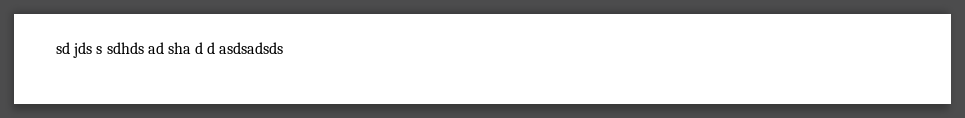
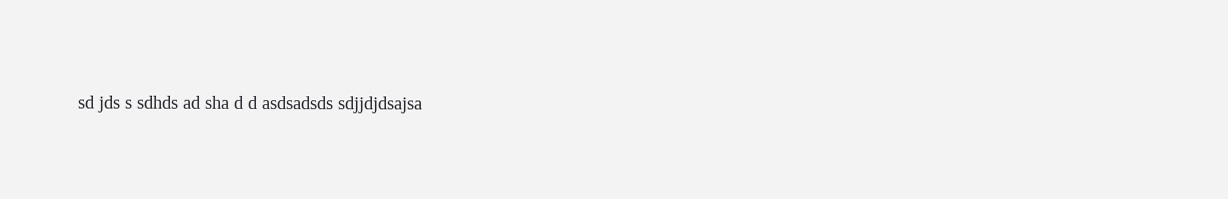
(284, 48) none -> [337,96,423,114] sdjjdjdsajsa

